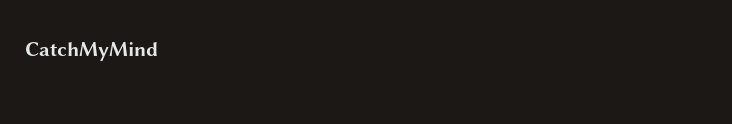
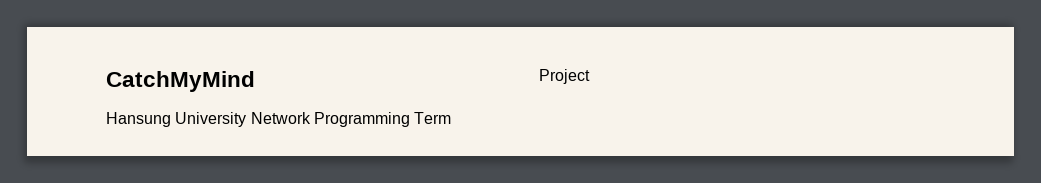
(158, 51) none -> [106,112,452,127] [539,69,590,84] // Hansung University Network Programming Term Project

